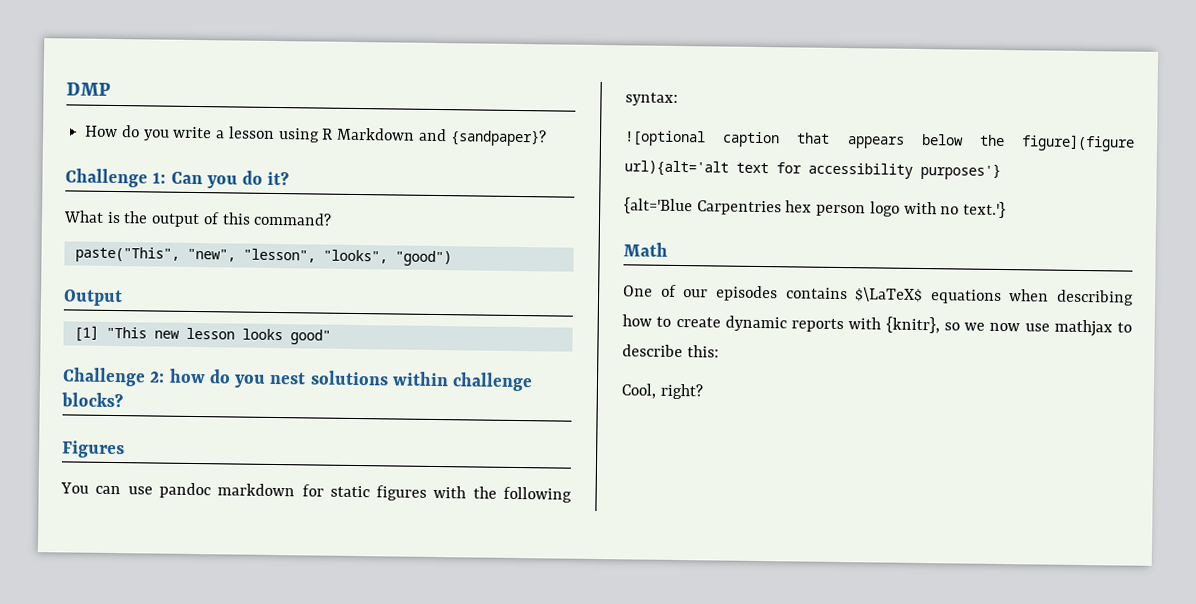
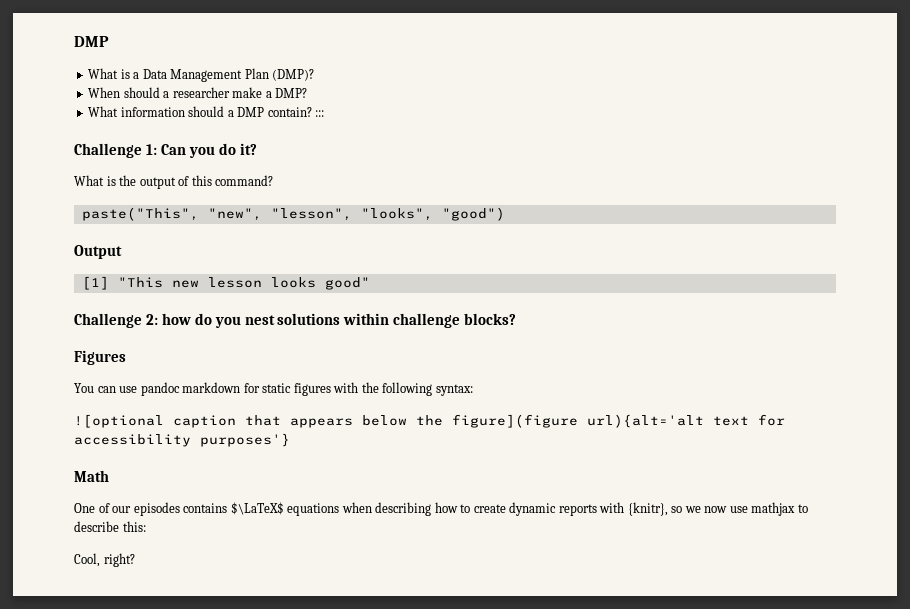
[85,125,547,147] How do you write a lesson using R Markdown and {sandpaper}? -> [88,68,315,82] [88,87,308,98] [88,106,325,117] What is a Data Management Plan (DMP)? // When should a researcher make a DMP? // What information should a DMP contain? :::
[624,197,1007,219] // {alt='Blue Carpentries hex person logo with no text.'} -> (290, 440) none

